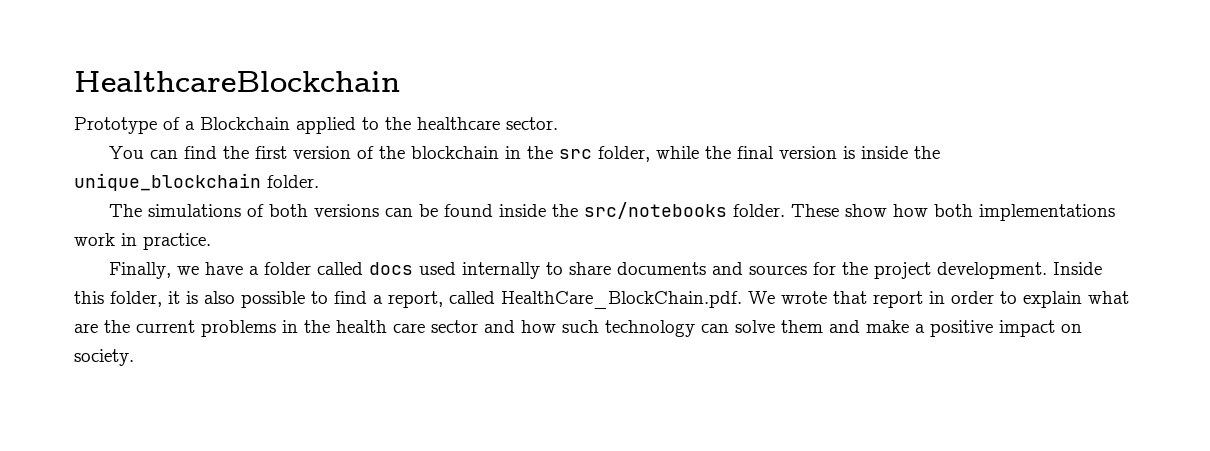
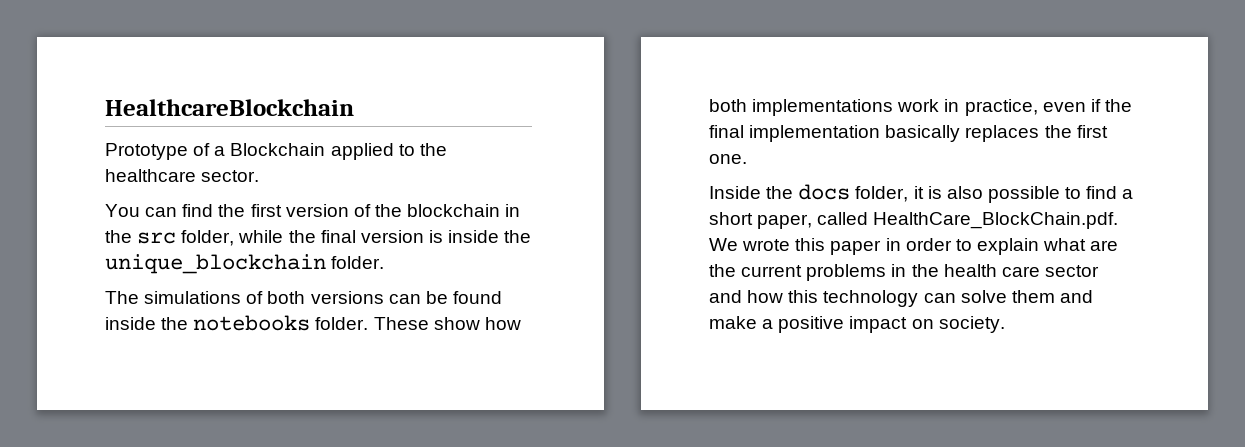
[584,202,728,219] src/notebooks -> [193,315,311,331] notebooks
[143,233,211,250] [109,262,1103,279] [74,291,104,304] practice. // Finally, we have a folder called docs used internally to share documents and sources for the project development. Inside this -> [964,99,1132,116] [709,125,1108,142] [709,154,747,164] [709,184,851,200] practice, even if the final implementation basically replaces the first one. // Inside the docs
[388,291,443,308] report, -> [709,212,813,229] short paper,
[833,291,923,308] that report -> [795,238,882,255] this paper
[562,320,599,333] such -> [788,290,819,303] this

